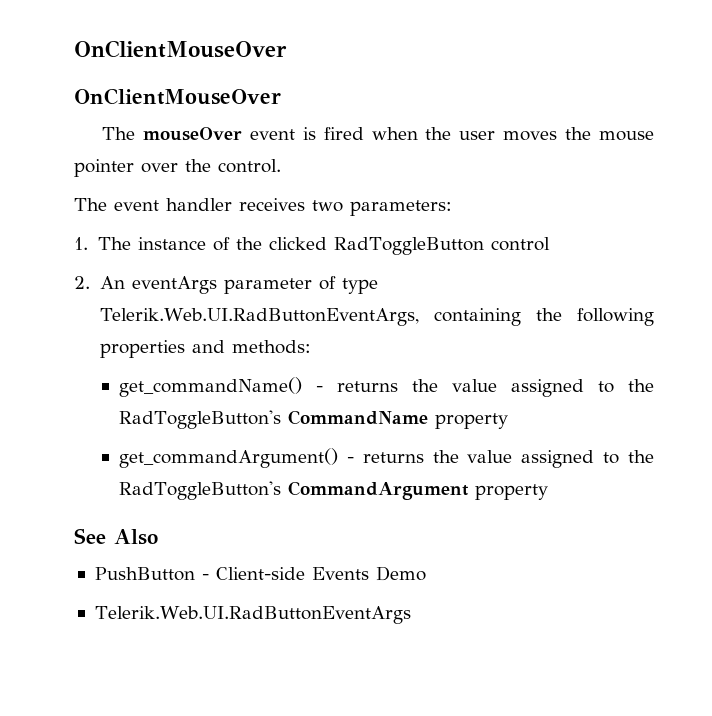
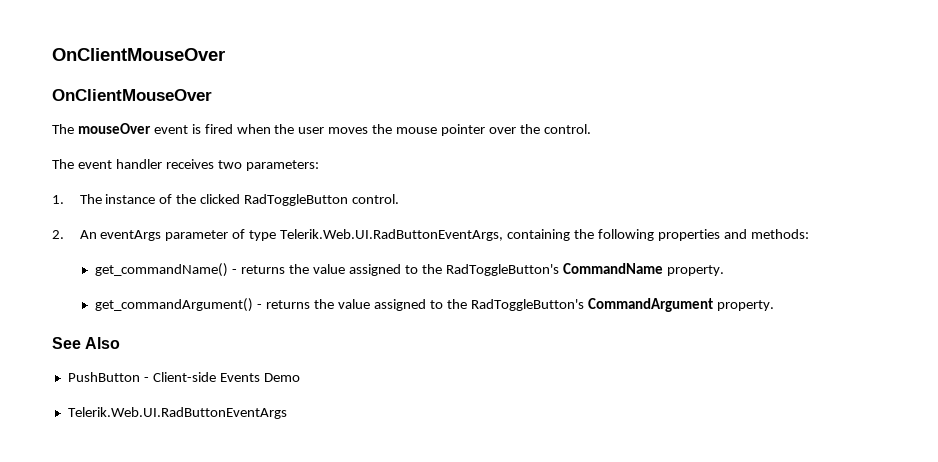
[490,237,550,251] control -> [352,194,400,204] control.
[434,413,508,429] property -> [666,265,724,276] property.
[474,484,548,500] property -> [716,300,774,311] property.

